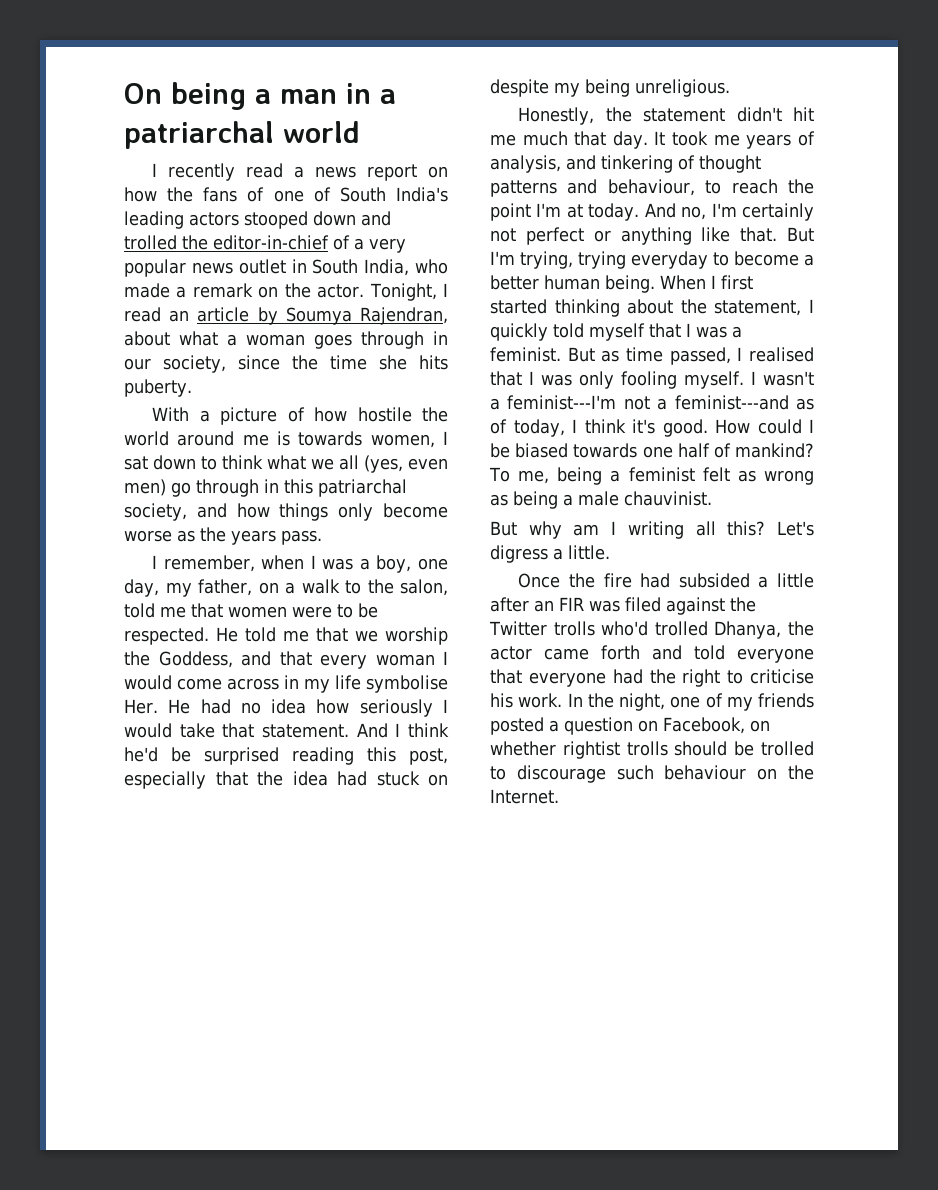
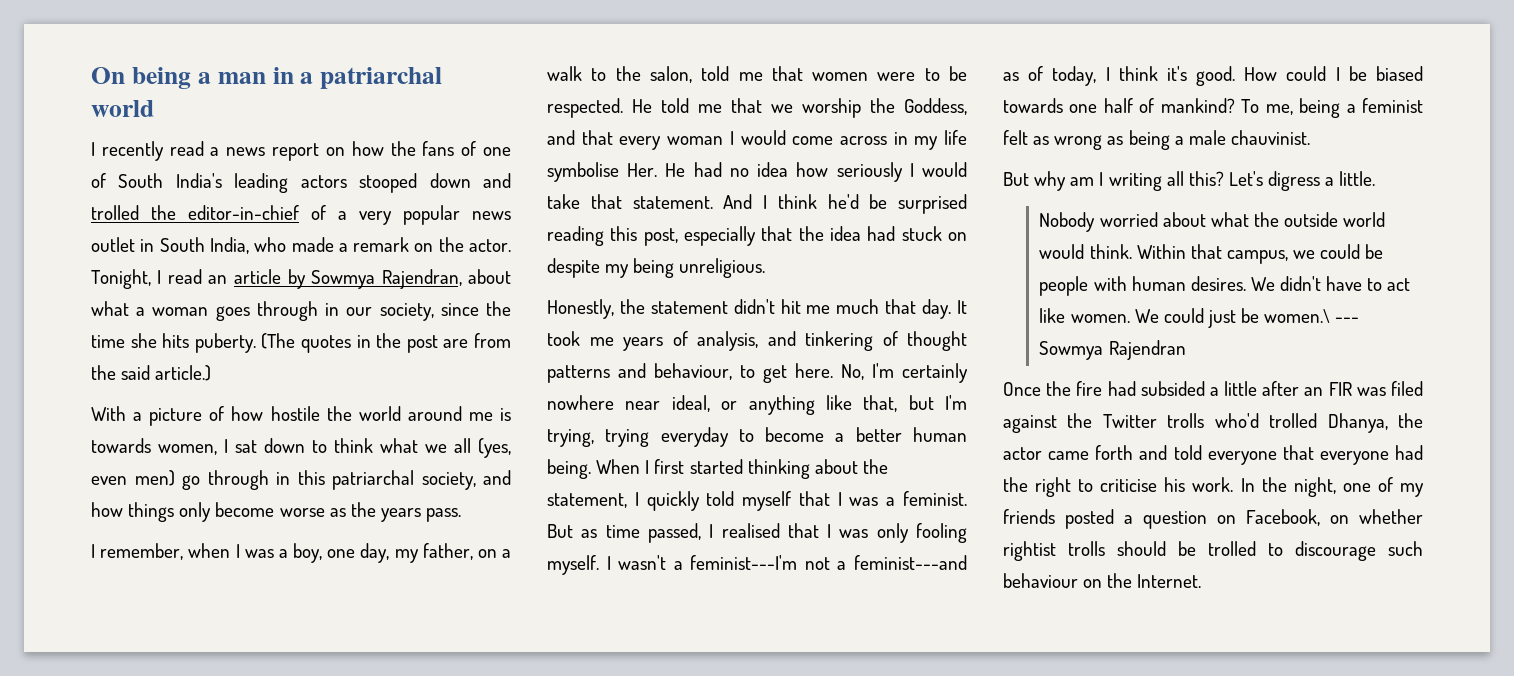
[285,307,352,325] Soumya -> [310,270,375,289] Sowmya
(192, 388) none -> [261,333,512,353] [91,365,212,381] (The quotes in the post are from the said article.)
[731,179,814,194] [490,203,814,221] [490,227,584,245] reach the point I'm at today. And no, I'm certainly not perfect -> [763,363,968,383] [547,395,710,412] get here. No, I'm certainly nowhere near ideal,
[740,227,814,242] that. But -> [863,395,934,412] that, but
(610, 552) none -> [1039,212,1386,232] [1039,244,1384,264] [1039,276,1411,296] [1039,308,1360,328] [1039,340,1186,360] // Nobody worried about what the outside world would think. Within that campus, we could be people with human desires. We didn't have to act like women. We could just be women.\ --- Sowmya Rajendran

